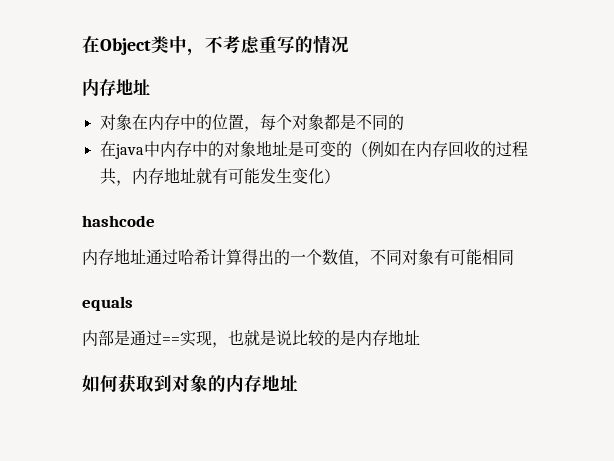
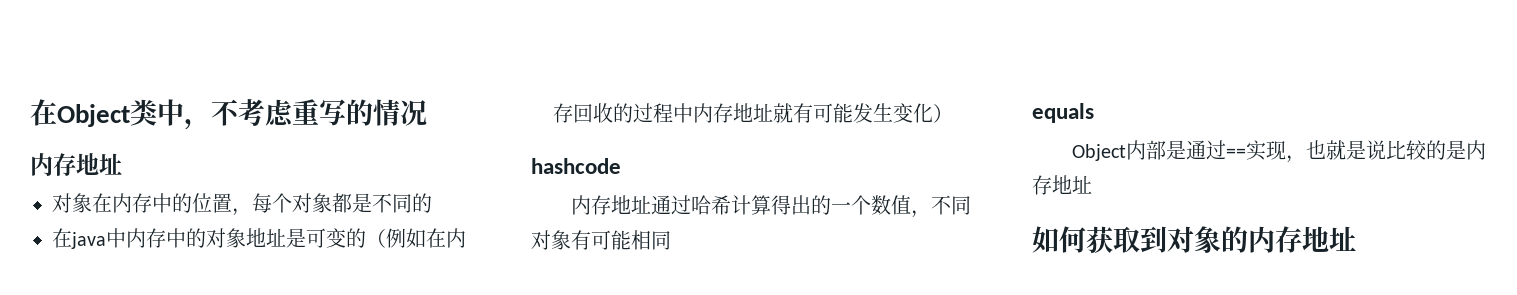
[99,168,132,186] 共， -> [673,103,693,123] 中
(133, 303) none -> [1072,144,1127,161] Object

